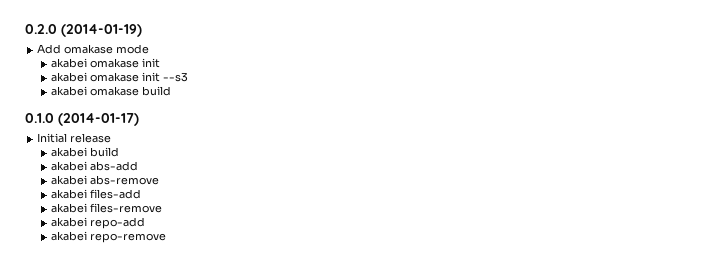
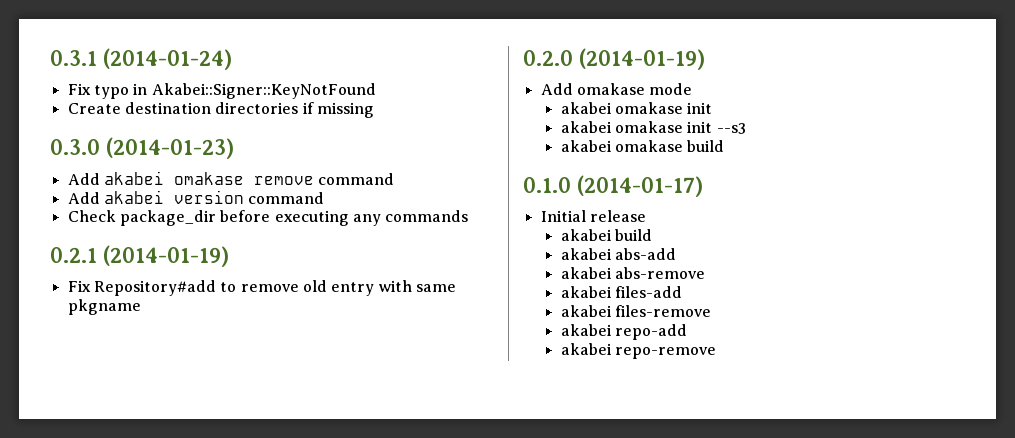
(25, 29) none -> [50,48,233,70] [67,83,376,99] [67,102,374,118] [50,137,235,159] [67,171,395,185] [67,190,325,204] [67,210,469,226] [50,245,230,267] [67,280,456,296] [67,299,141,315] 0.3.1 (2014-01-24) // Fix typo in Akabei::Signer::KeyNotFound // Create destination directories if missing // 0.3.0 (2014-01-23) // Add akabei omakase remove command // Add akabei version command // Check package_dir before executing any commands // 0.2.1 (2014-01-19) // Fix Repository#add to remove old entry with same pkgname //

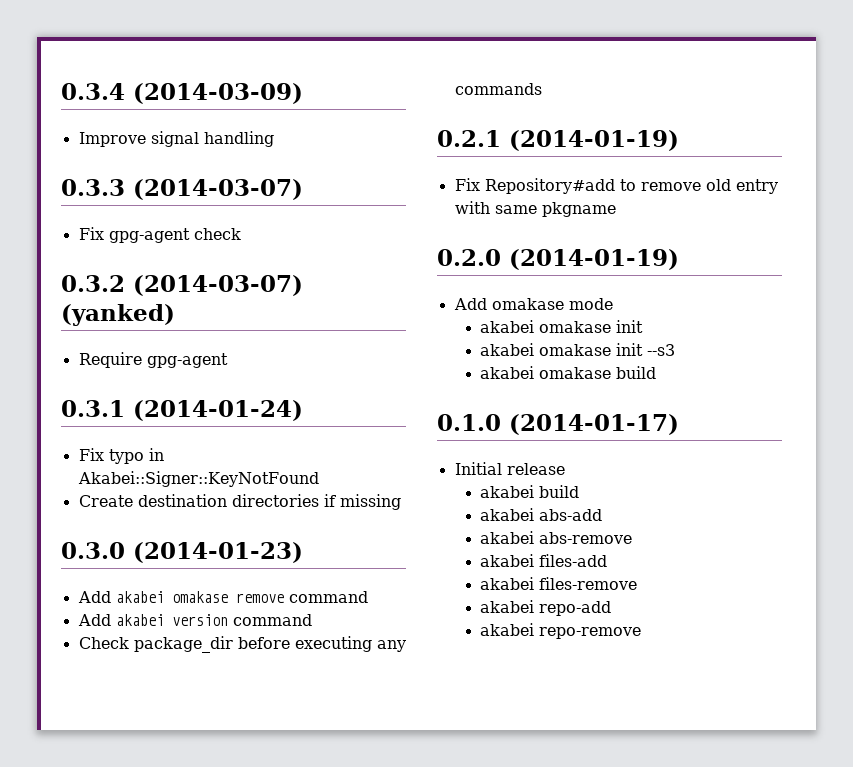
(50, 58) none -> [61,83,303,104] [78,131,274,147] [61,179,303,200] [78,227,241,243] [61,275,303,296] [61,304,175,326] [78,352,228,368] 0.3.4 (2014-03-09) // Improve signal handling // 0.3.3 (2014-03-07) // Fix gpg-agent check // 0.3.2 (2014-03-07) (yanked) // Require gpg-agent //

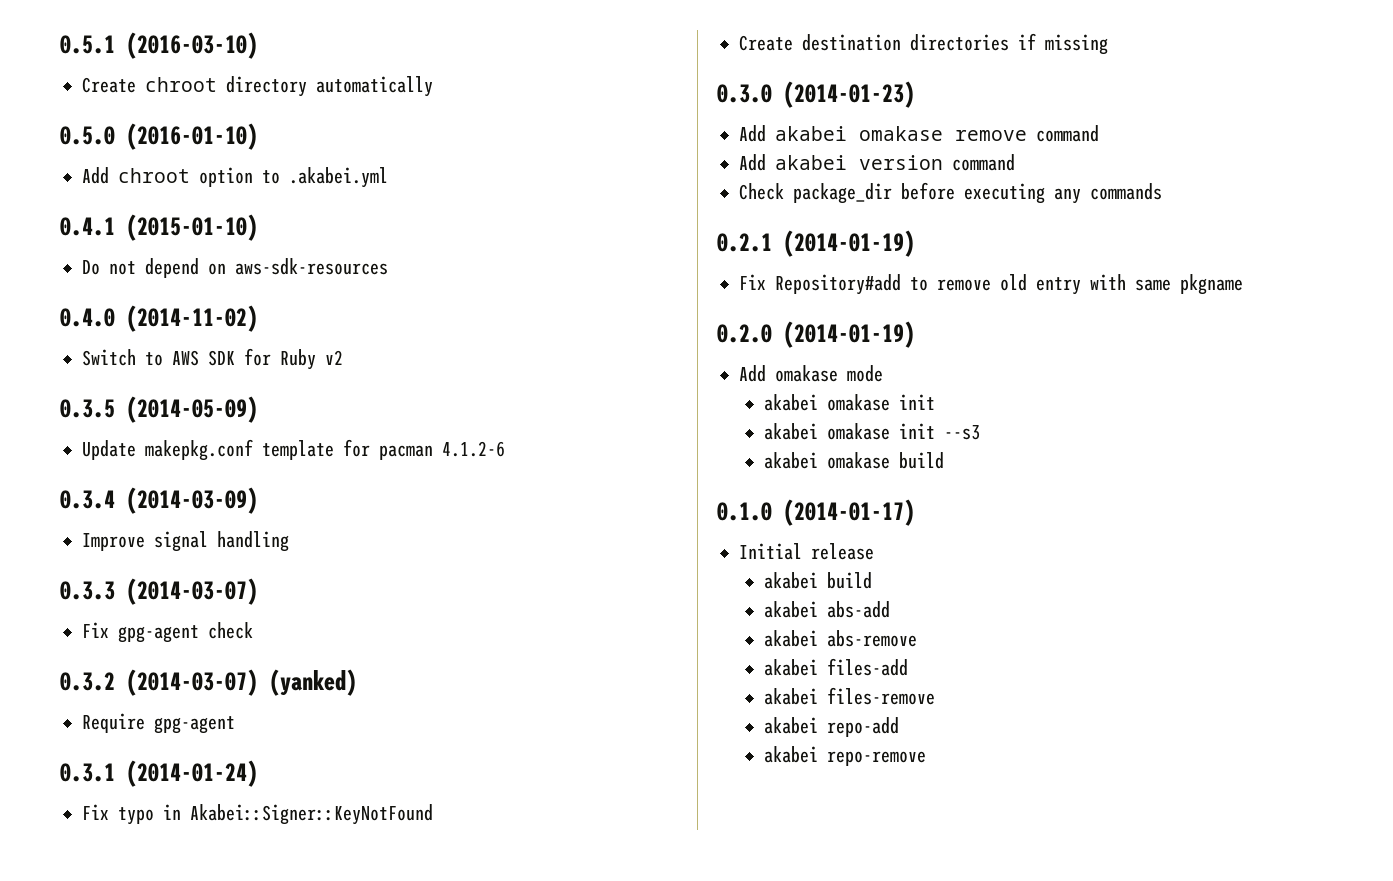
(61, 91) none -> [60,32,258,59] [82,76,433,97] [60,123,258,150] [82,167,388,188] [60,214,258,241] [82,258,388,278] [60,305,258,332] [82,348,343,370] [60,396,258,423] [82,439,505,461] 0.5.1 (2016-03-10) // Create chroot directory automatically // 0.5.0 (2016-01-10) // Add chroot option to .akabei.yml // 0.4.1 (2015-01-10) // Do not depend on aws-sdk-resources // 0.4.0 (2014-11-02) // Switch to AWS SDK for Ruby v2 // 0.3.5 (2014-05-09) // Update makepkg.conf template for pacman 4.1.2-6 //

